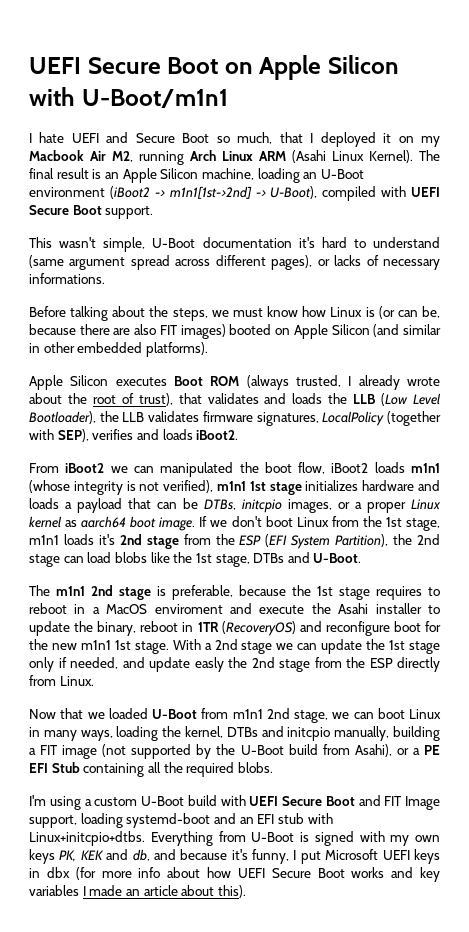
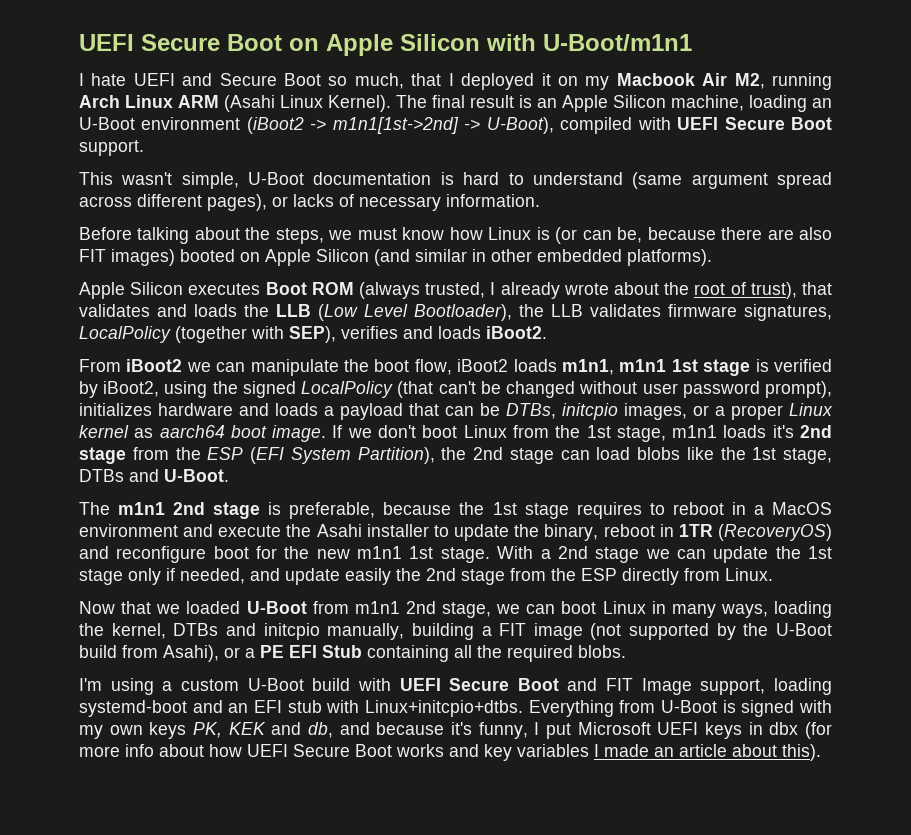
[298,237,315,248] it's -> [440,172,454,185] is
[29,273,105,284] informations. -> [446,194,540,207] information.
[160,462,234,477] manipulated -> [250,359,339,376] manipulate
[411,463,441,473] [29,480,302,495] m1n1 (whose integrity is not verified), m1n1 1st stage -> [561,359,832,376] [79,381,833,398] m1n1, m1n1 1st stage is verified by iBoot2, using the signed LocalPolicy (that can't be changed without user password prompt),
[154,604,223,614] enviroment -> [79,524,178,537] environment
[194,657,224,672] easly -> [345,568,391,585] easily

